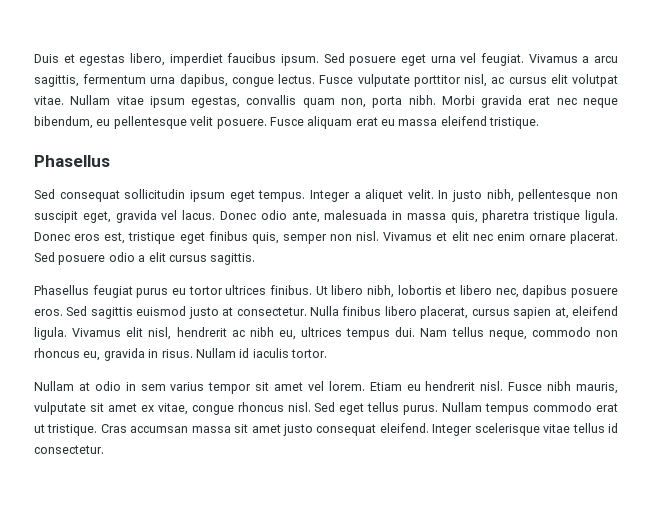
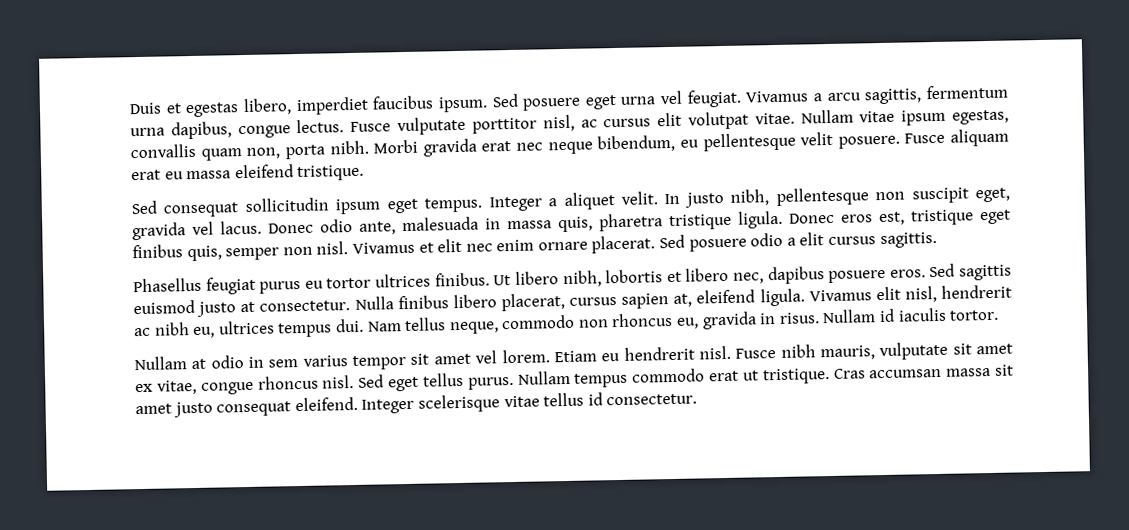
[34,155,110,167] // Phasellus -> (365, 173) none

